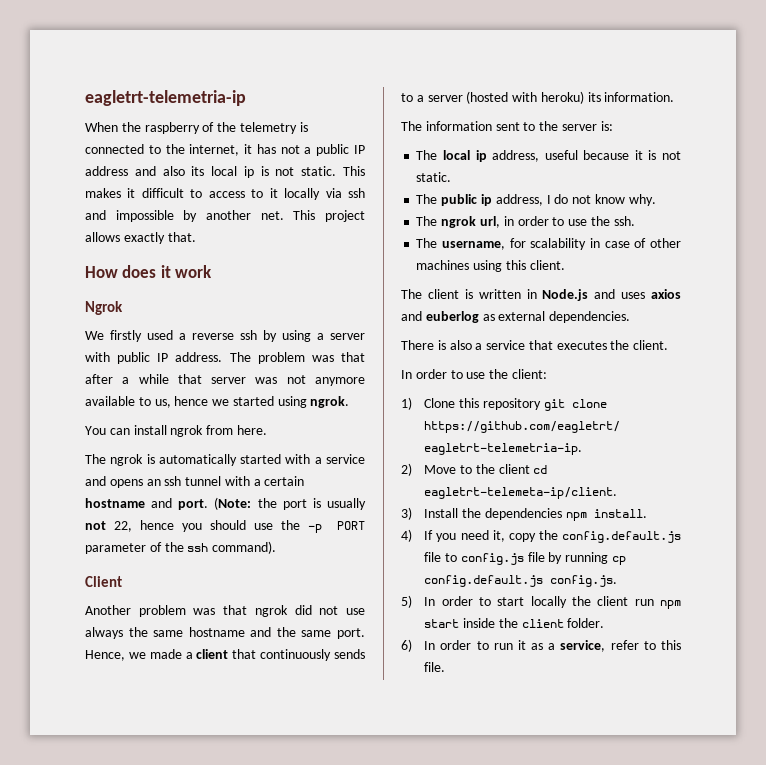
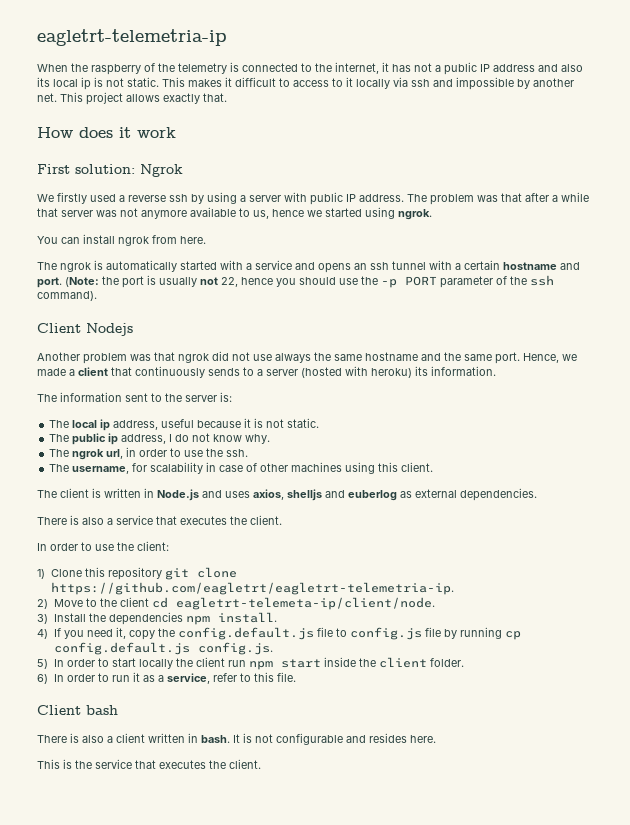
(213, 271) none -> [37,164,135,174] First solution:
(122, 581) none -> [86,323,133,336] Nodejs
[651,289,681,299] axios -> [253,489,322,501] axios, shelljs
[424,487,618,499] eagletrt-telemeta-ip/client. -> [175,597,435,610] eagletrt-telemeta-ip/client/node.
(446, 667) none -> [37,705,118,715] [37,733,436,745] [37,759,261,769] // Client bash // There is also a client written in bash. It is not configurable and resides here. // This is the service that executes the client.

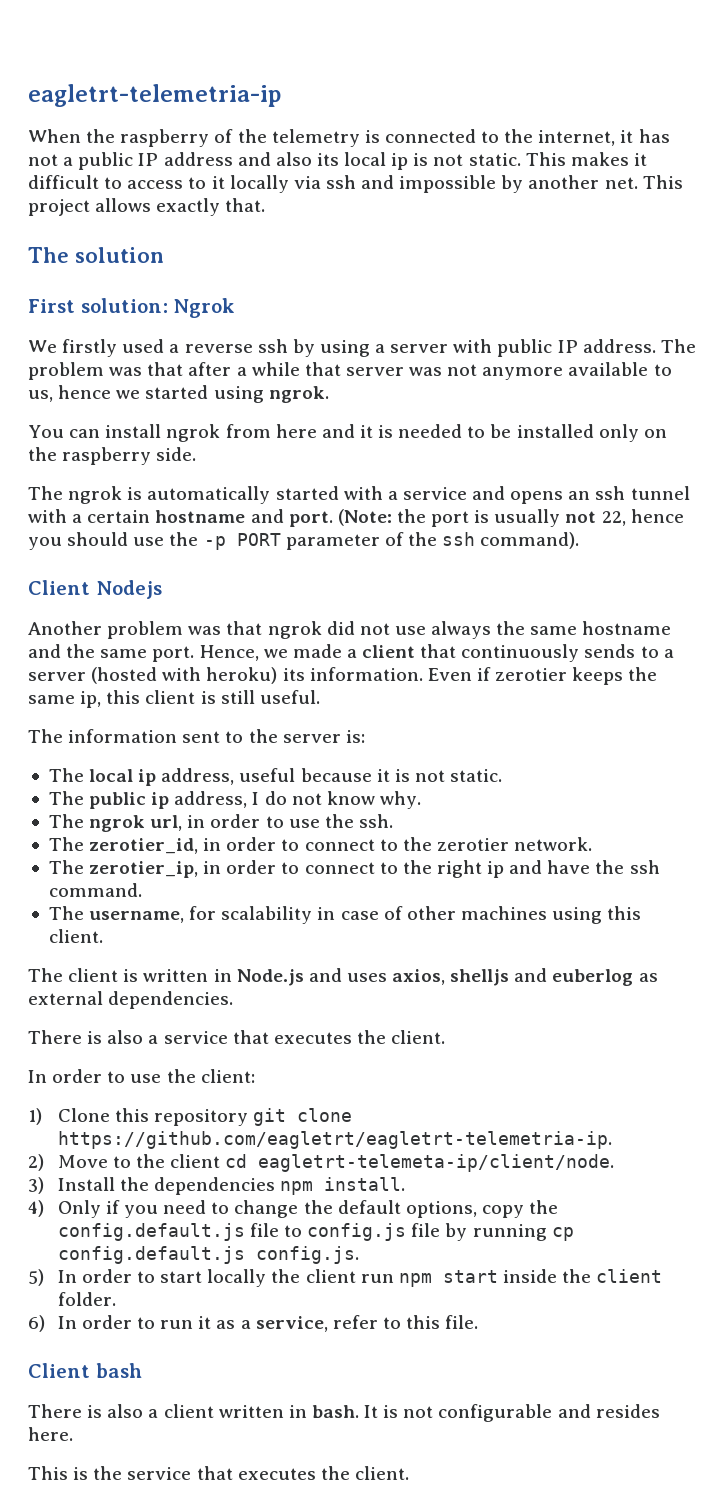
[37,127,176,138] How does it work -> [28,247,164,263] The solution
[180,236,206,244] here. -> [275,424,667,442] [28,447,197,465] here and it is needed to be installed only on the raspberry side.
(496, 371) none -> [427,667,658,685] [28,690,320,708] Even if zerotier keeps the same ip, this client is still useful.
(249, 453) none -> [48,837,593,854] [48,860,660,878] [48,883,142,897] // The zerotier_id, in order to connect to the zerotier network. // The zerotier_ip, in order to connect to the right ip and have the ssh command.
[53,627,126,639] If you need it, -> [57,1200,477,1218] Only if you need to change the default options,

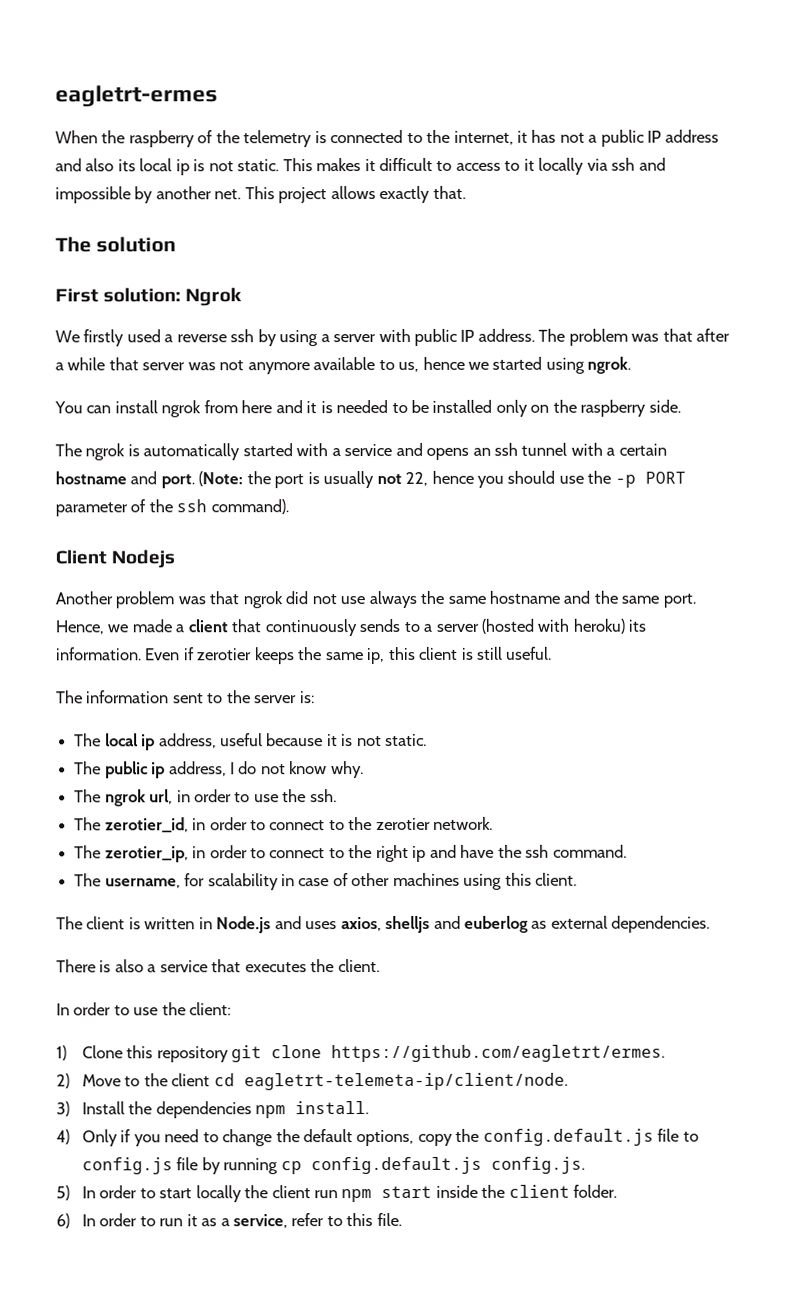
[28,84,281,107] eagletrt-telemetria-ip -> [55,85,218,107] eagletrt-ermes
[57,1131,612,1149] https://github.com/eagletrt/eagletrt-telemetria-ip. -> [331,1044,666,1063] https://github.com/eagletrt/ermes.
[28,1363,142,1378] [28,1404,660,1422] [28,1427,73,1441] [28,1466,409,1480] // Client bash // There is also a client written in bash. It is not configurable and resides here. // This is the service that executes the client. -> (402, 1219) none

